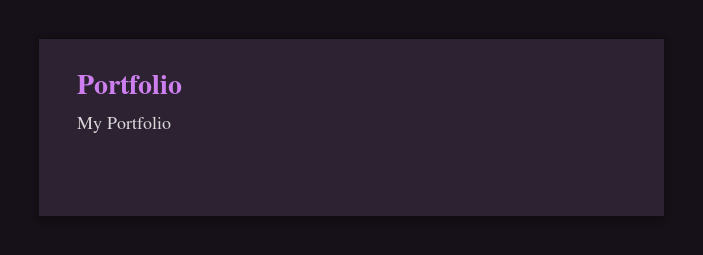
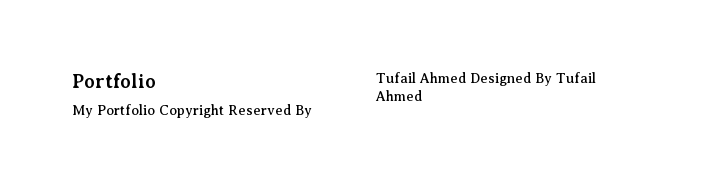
(171, 122) none -> [159,104,312,118] [376,72,596,86] [375,90,422,101] Copyright Reserved By Tufail Ahmed Designed By Tufail Ahmed

